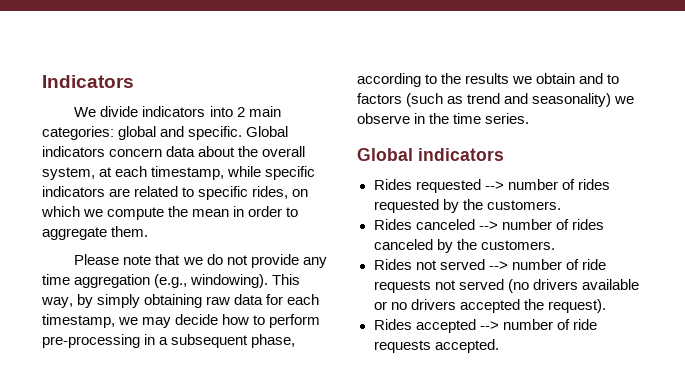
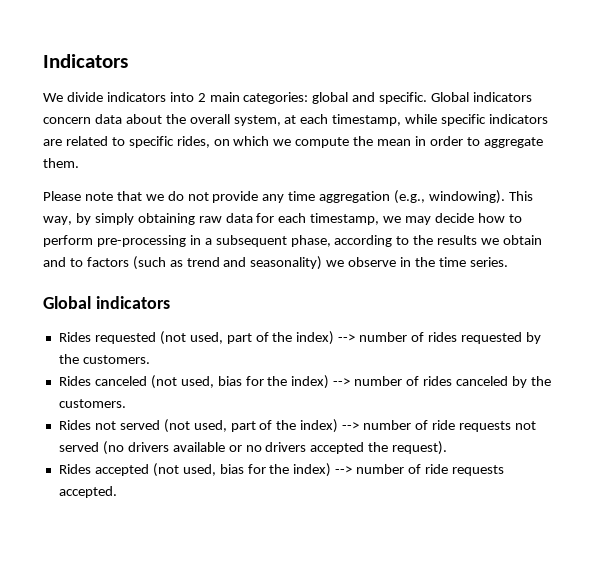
(481, 186) none -> [159,331,335,345] (not used, part of the index)
(475, 224) none -> [150,375,330,389] (not used, bias for the index)
(485, 264) none -> [163,419,339,433] (not used, part of the index)
(476, 326) none -> [152,463,332,477] (not used, bias for the index)

